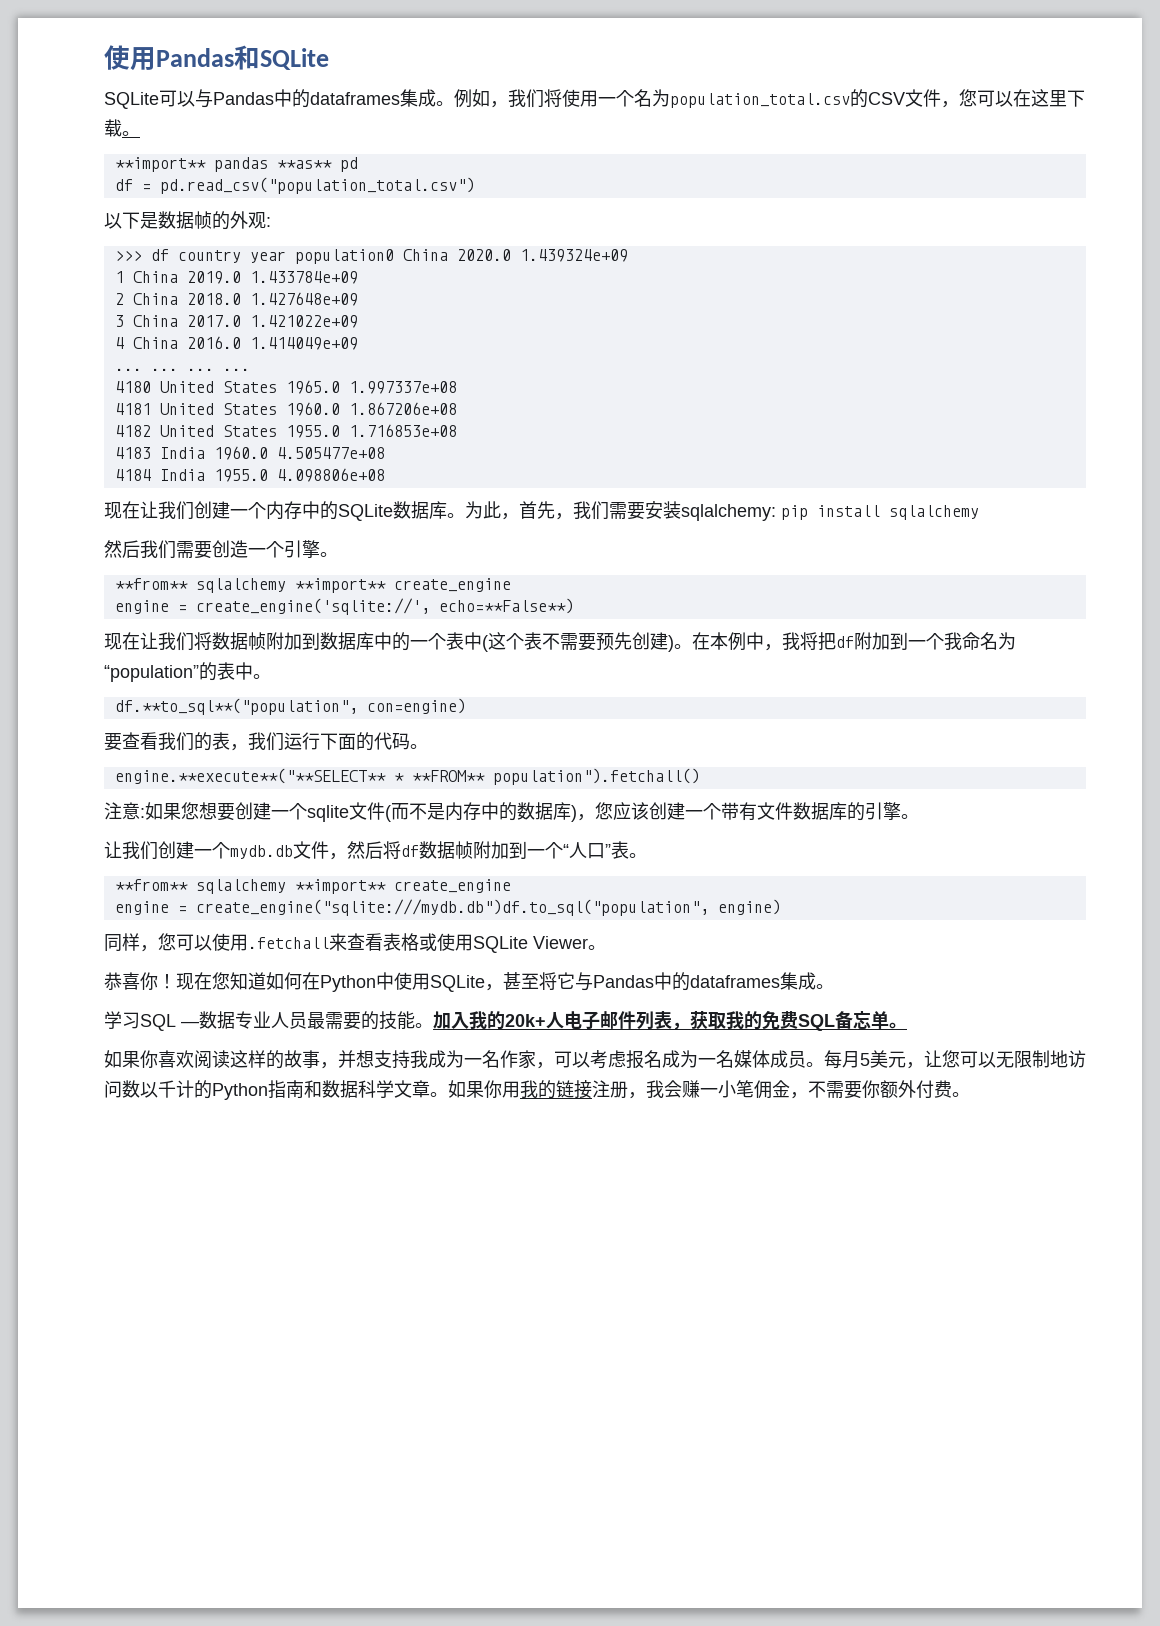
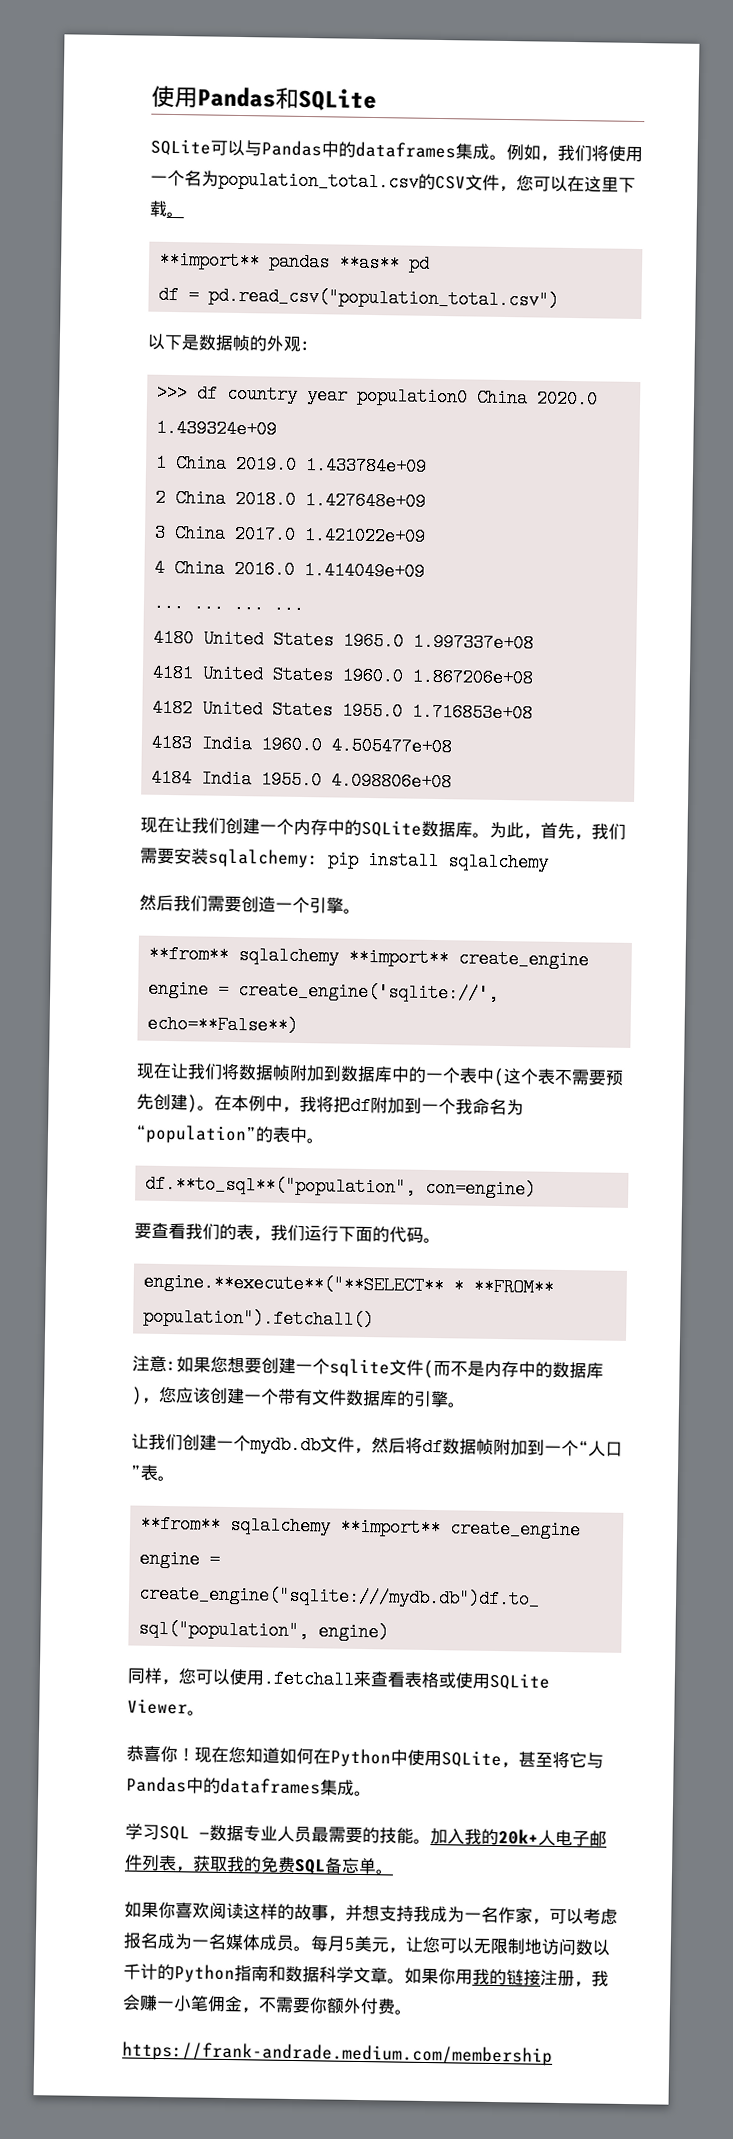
(970, 1094) none -> [122,2041,553,2066] // https://frank-andrade.medium.com/membership

